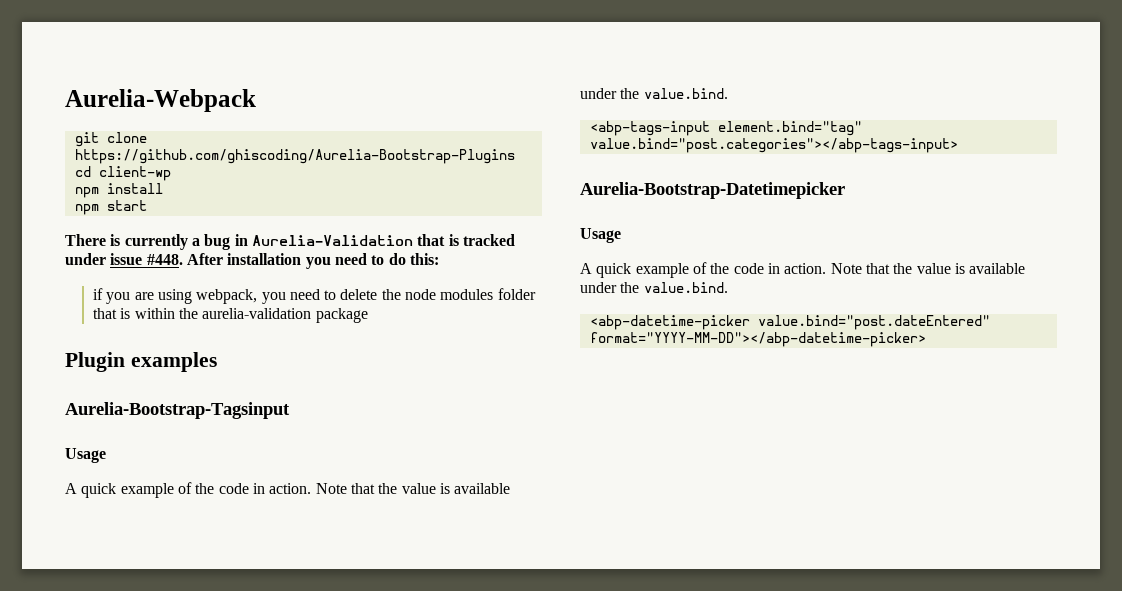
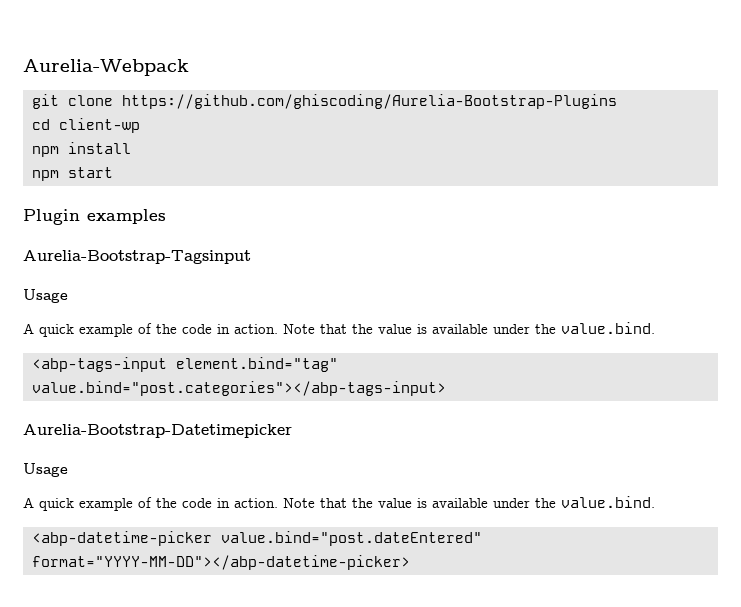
[65,234,515,250] [65,253,439,269] [92,288,536,304] [92,308,368,323] // There is currently a bug in Aurelia-Validation that is tracked under issue #448. After installation you need to do this: // if you are using webpack, you need to delete the node modules folder that is within the aurelia-validation package -> (113, 172) none

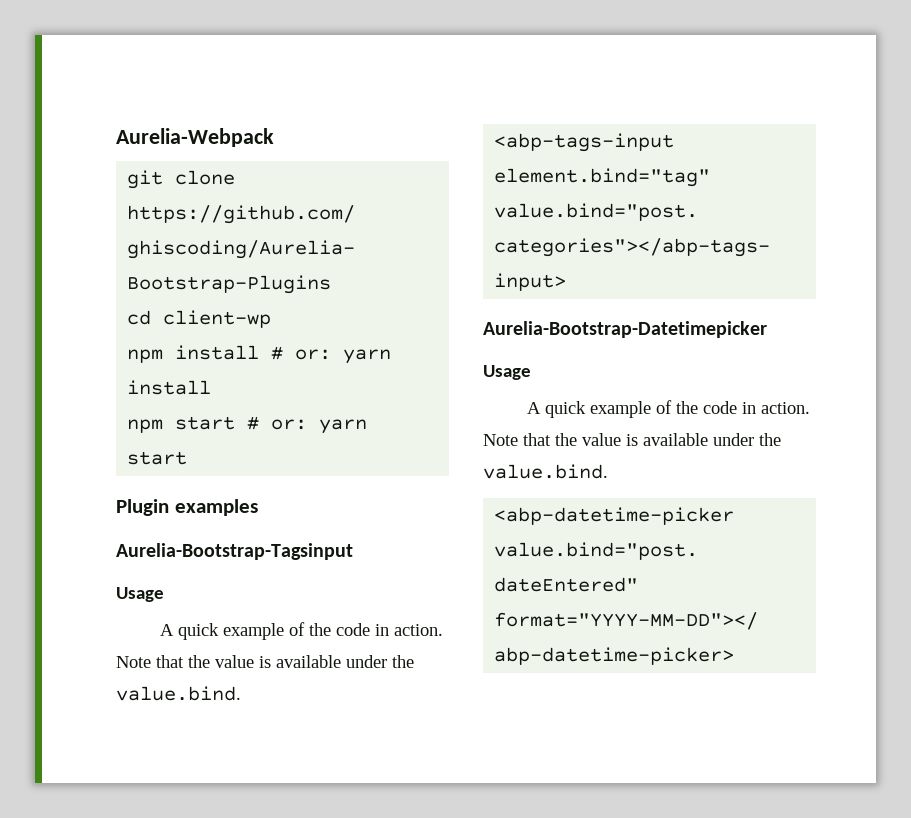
[31,170,59,181] // npm -> [271,346,392,364] [127,380,212,395] [127,416,368,434] # or: yarn install // npm start # or: yarn

